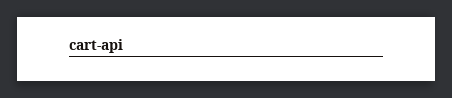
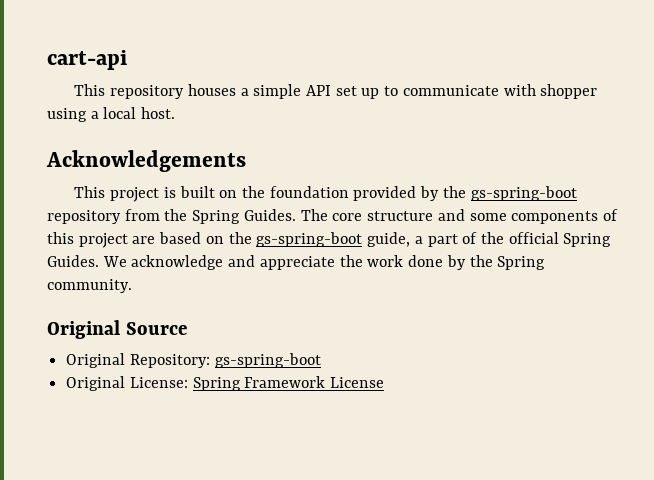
(123, 46) none -> [74,84,598,99] [47,107,176,122] [46,150,246,172] [74,186,577,202] [47,209,618,224] [47,232,612,248] [47,255,546,270] [47,279,132,293] [47,320,187,339] [66,353,321,368] [66,376,385,391] // This repository houses a simple API set up to communicate with shopper using a local host. // Acknowledgements // This project is built on the foundation provided by the gs-spring-boot repository from the Spring Guides. The core structure and some components of this project are based on the gs-spring-boot guide, a part of the official Spring Guides. We acknowledge and appreciate the work done by the Spring community. // Original Source // Original Repository: gs-spring-boot // Original License: Spring Framework License

